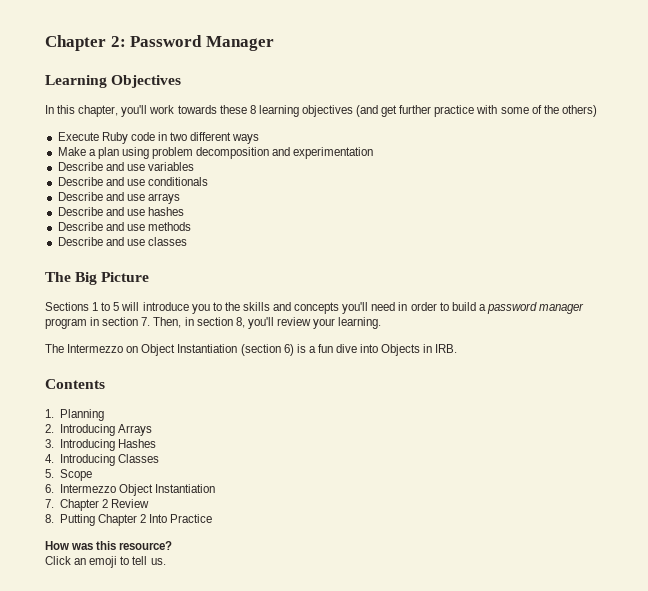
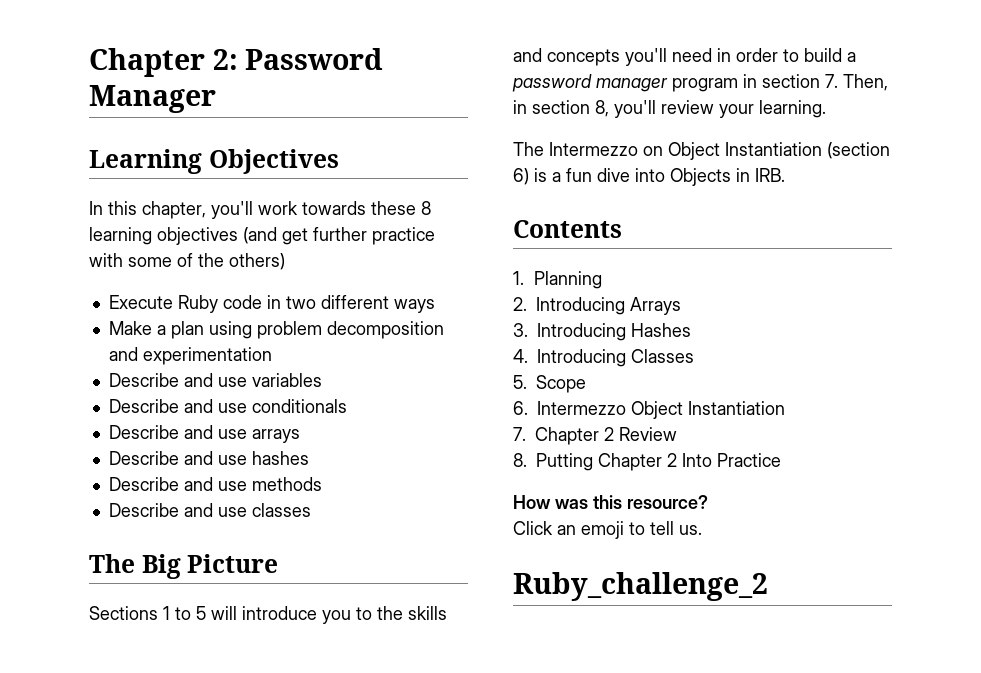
(166, 561) none -> [513,572,768,601] // Ruby_challenge_2

